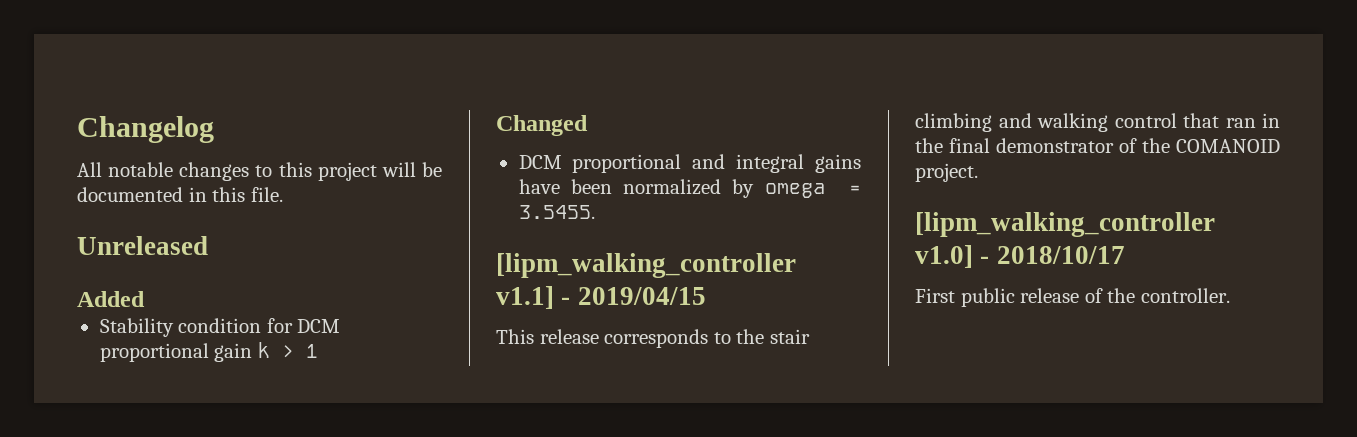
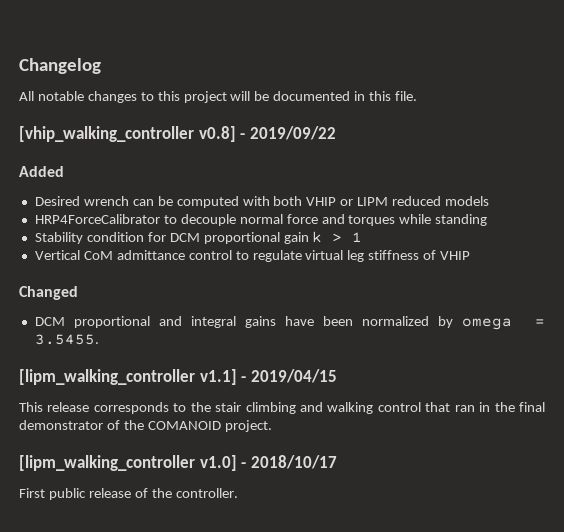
[77,236,208,255] [77,291,145,307] Unreleased // Added -> [19,126,336,142] [19,166,64,177] [34,196,490,208] [34,214,488,226] [vhip_walking_controller v0.8] - 2019/09/22 // Added // Desired wrench can be computed with both VHIP or LIPM reduced models // HRP4ForceCalibrator to decouple normal force and torques while standing
(318, 351) none -> [34,250,471,262] // Vertical CoM admittance control to regulate virtual leg stiffness of VHIP

